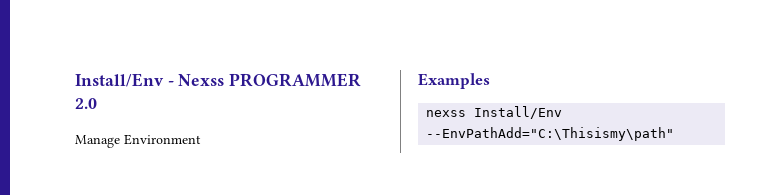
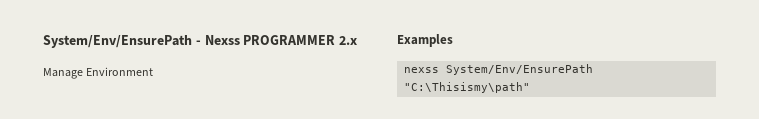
[75,73,164,87] Install/Env -> [43,35,192,48] System/Env/EnsurePath
[75,98,97,109] 2.0 -> [339,36,358,45] 2.x
[474,106,563,119] [426,127,675,141] Install/Env --EnvPathAdd="C:\Thisismy\path" -> [446,64,594,75] [404,82,531,93] System/Env/EnsurePath "C:\Thisismy\path"

